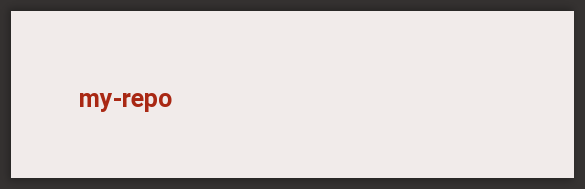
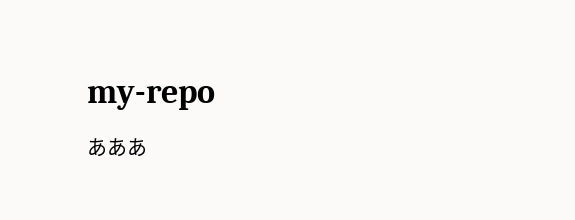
(172, 102) none -> [87,138,147,157] // あああ

